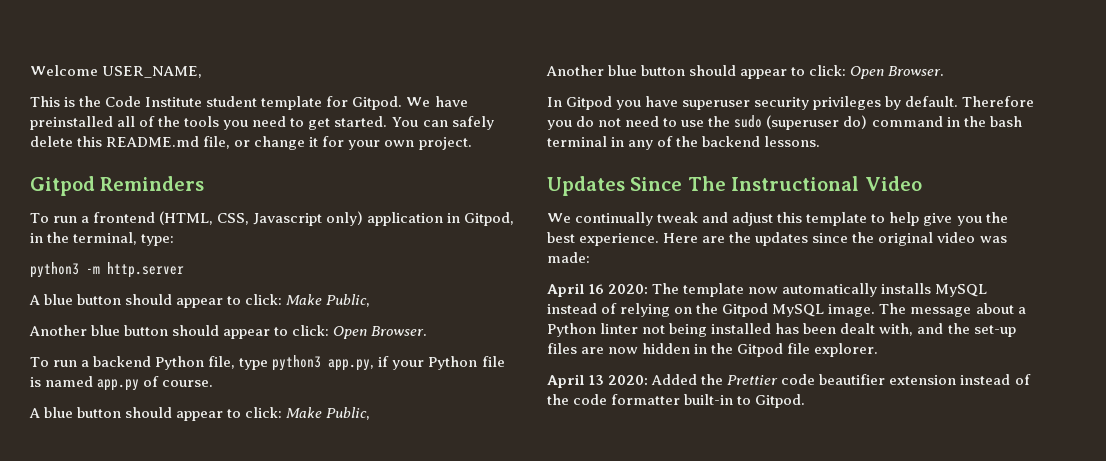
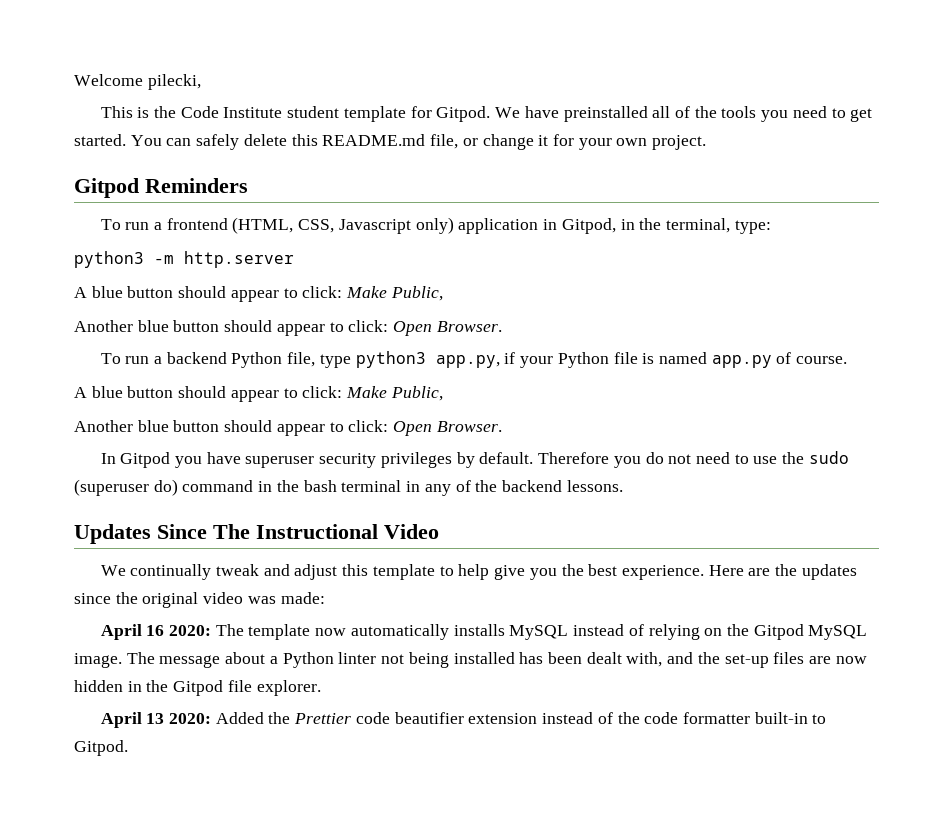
[102,66,203,78] USER_NAME, -> [147,74,201,90] pilecki,

